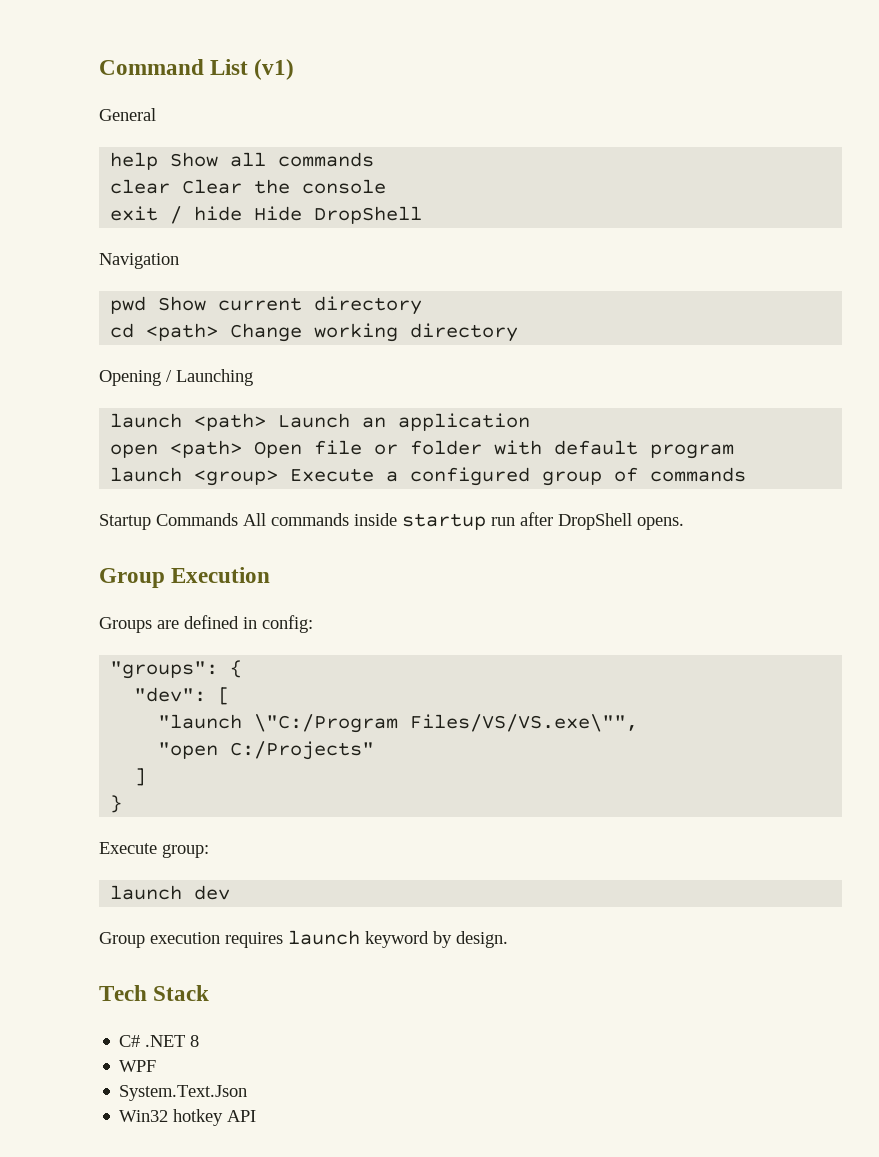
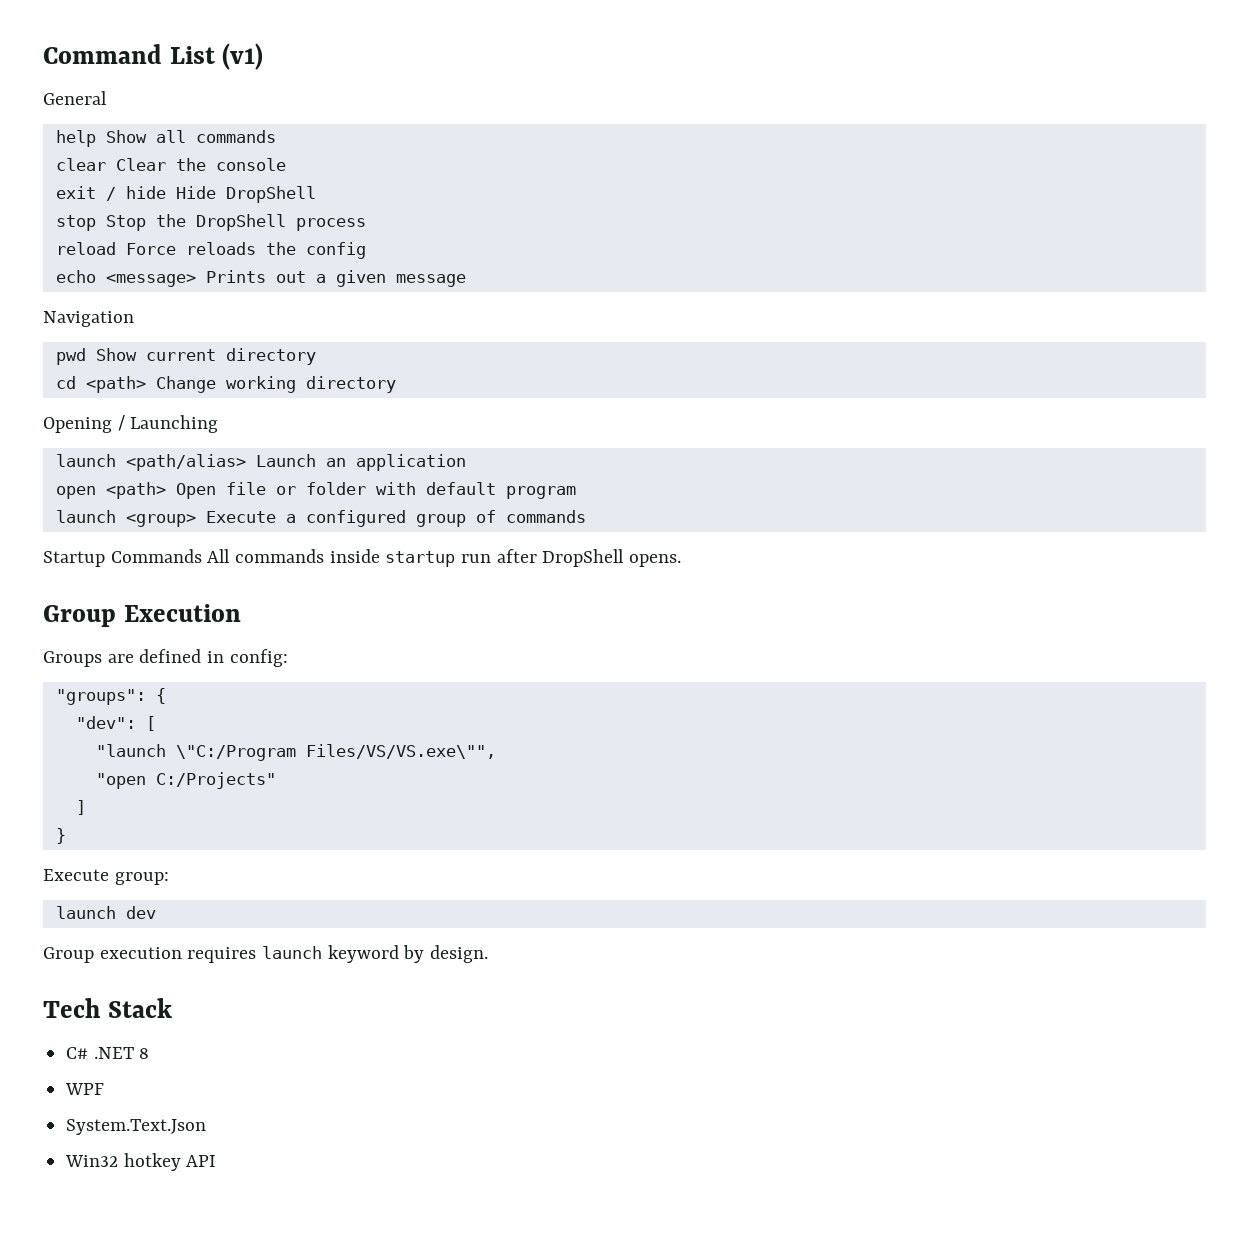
(423, 215) none -> [55,214,366,231] [55,242,366,259] [55,270,466,287] // stop Stop the DropShell process // reload Force reloads the config // echo <message> Prints out a given message
[194,413,267,431] <path> -> [125,454,246,471] <path/alias>

